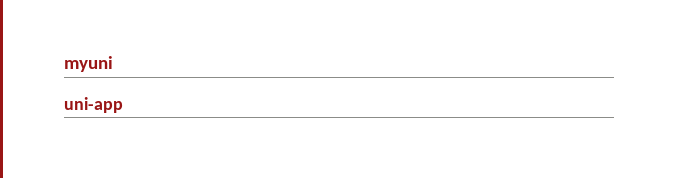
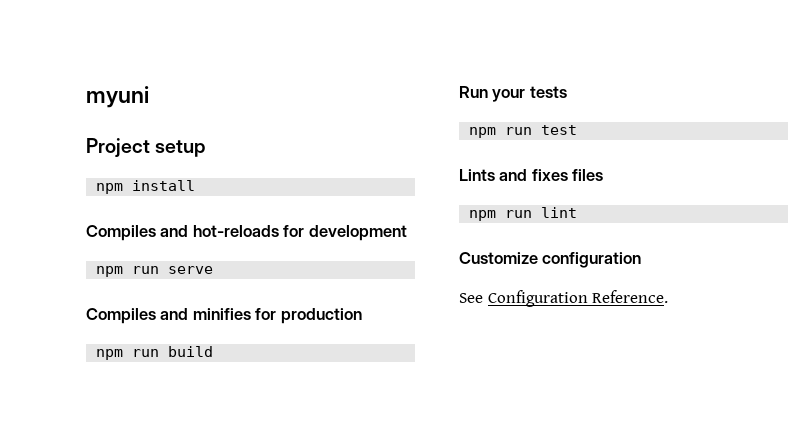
[64,97,123,113] uni-app -> [86,138,206,157] [96,180,196,194] [86,225,407,241] [96,266,214,277] [86,308,362,324] [96,346,214,360] [459,86,567,102] [469,125,578,138] [459,169,604,181] [469,207,578,221] [459,252,642,268] [459,290,669,307] Project setup // npm install // Compiles and hot-reloads for development // npm run serve // Compiles and minifies for production // npm run build // Run your tests // npm run test // Lints and fixes files // npm run lint // Customize configuration // See Configuration Reference.

